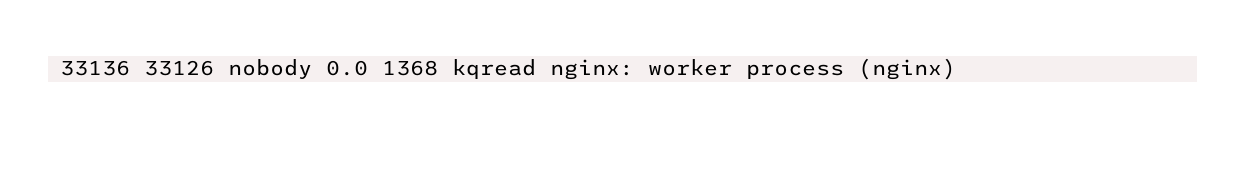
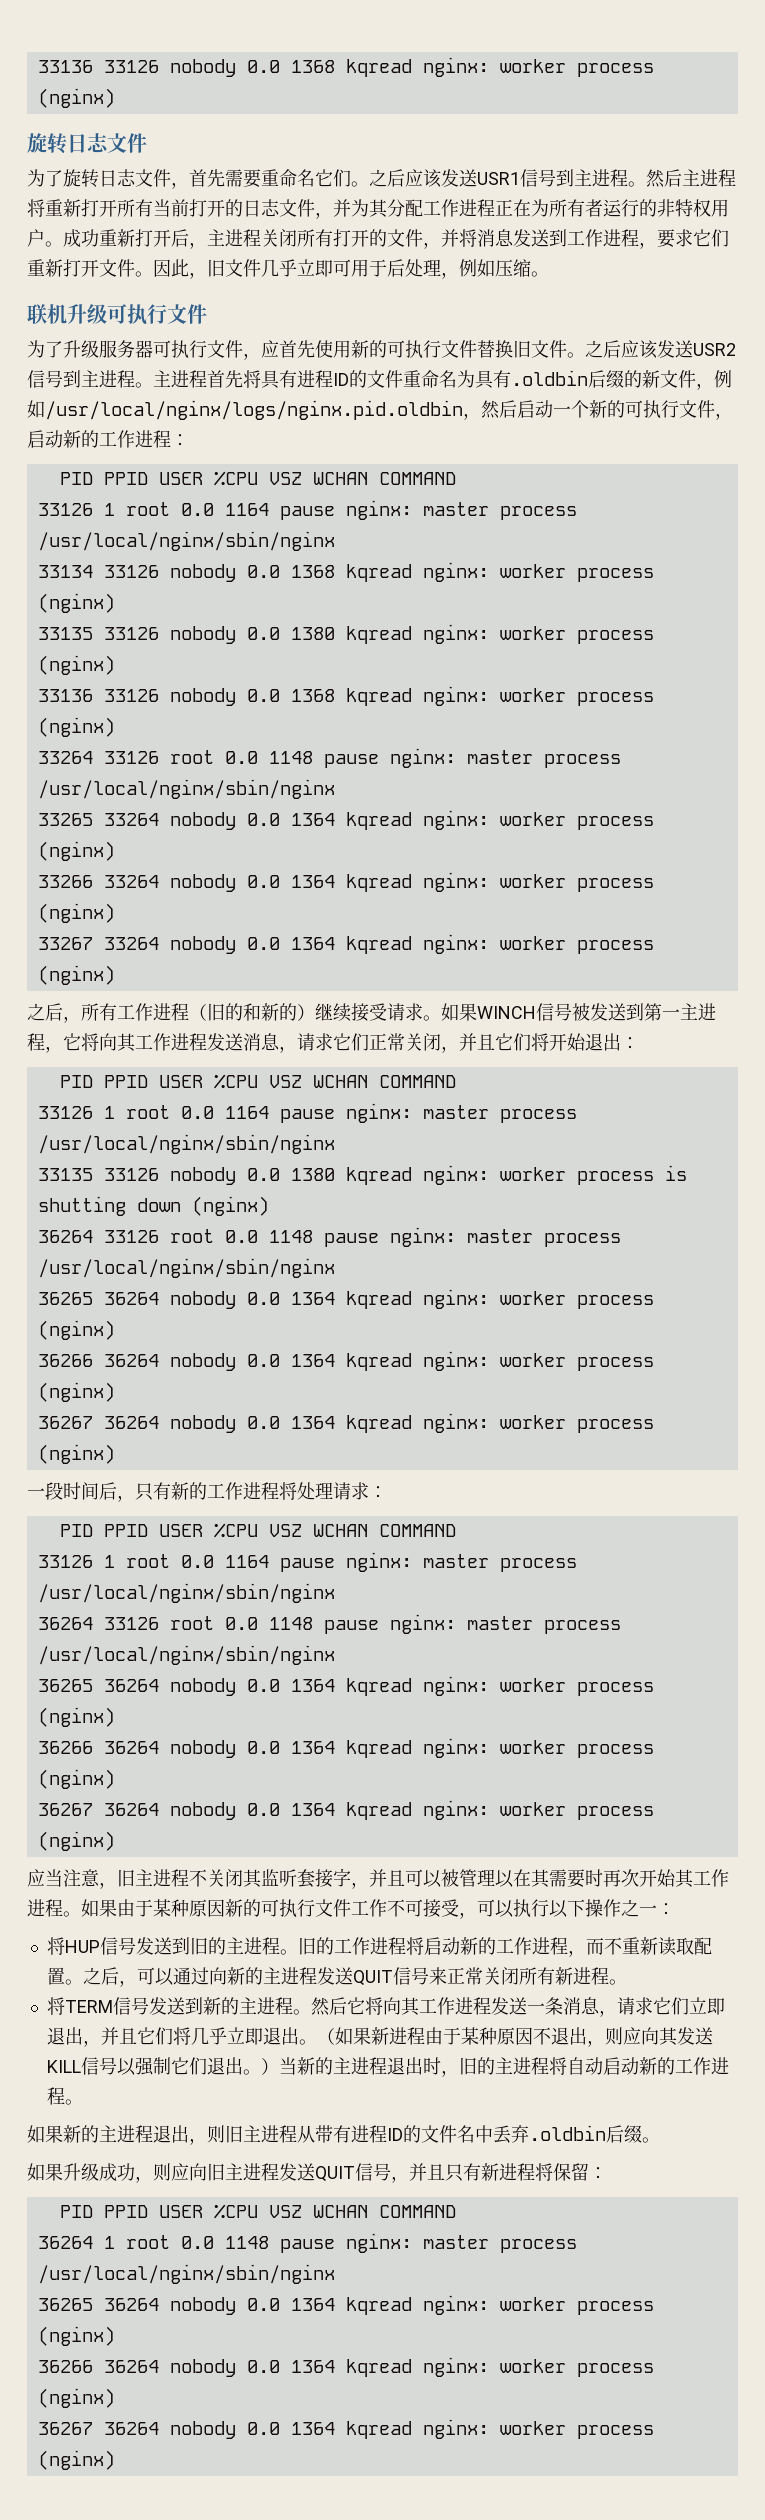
(956, 69) none -> [27,133,147,154] [27,169,736,189] [27,199,729,219] [27,229,729,249] [27,259,549,279] [27,304,207,325] [27,340,736,360] [27,370,732,390] [27,400,733,420] [27,430,189,448] [59,471,456,486] [37,500,577,520] [37,531,335,551] [37,562,654,582] [37,593,115,613] [37,624,654,644] [37,655,115,675] [37,686,654,706] [37,717,115,737] [37,748,621,768] [37,779,335,799] [37,810,654,830] [37,841,115,861] [37,872,654,892] [37,903,115,923] [37,934,654,954] [37,965,115,985] [27,1003,716,1023] [27,1033,639,1053] [59,1074,456,1089] [37,1103,577,1123] [37,1134,335,1154] [37,1165,687,1185] [37,1196,269,1216] [37,1227,621,1247] [37,1258,335,1278] [37,1289,654,1309] [37,1320,115,1340] [37,1351,654,1371] [37,1382,115,1402] [37,1413,654,1433] [37,1444,115,1464] [27,1482,387,1502] [59,1523,456,1538] [37,1552,577,1572] [37,1583,335,1603] [37,1614,621,1634] [37,1645,335,1665] [37,1676,654,1696] [37,1707,115,1727] [37,1738,654,1758] [37,1769,115,1789] [37,1800,654,1820] [37,1831,115,1851] [27,1868,729,1889] [27,1899,675,1919] [46,1937,712,1957] [46,1967,627,1987] [46,1997,725,2017] [46,2027,713,2047] [46,2057,729,2077] [46,2087,83,2105] [27,2125,660,2145] [27,2163,607,2183] [59,2204,456,2219] [37,2233,577,2253] [37,2264,335,2284] [37,2295,654,2315] [37,2326,115,2346] [37,2357,654,2377] [37,2388,115,2408] [37,2419,654,2439] [37,2450,115,2470] // 旋转日志文件 // 为了旋转日志文件，首先需要重命名它们。之后应该发送USR1信号到主进程。然后主进程将重新打开所有当前打开的日志文件，并为其分配工作进程正在为所有者运行的非特权用户。成功重新打开后，主进程关闭所有打开的文件，并将消息发送到工作进程，要求它们重新打开文件。因此，旧文件几乎立即可用于后处理，例如压缩。 // 联机升级可执行文件 // 为了升级服务器可执行文件，应首先使用新的可执行文件替换旧文件。之后应该发送USR2信号到主进程。主进程首先将具有进程ID的文件重命名为具有.oldbin后缀的新文件，例如/usr/local/nginx/logs/nginx.pid.oldbin，然后启动一个新的可执行文件，启动新的工作进程： // PID PPID USER %CPU VSZ WCHAN COMMAND // 33126 1 root 0.0 1164 pause nginx: master process /usr/local/nginx/sbin/nginx // 33134 33126 nobody 0.0 1368 kqread nginx: worker process (nginx) // 33135 33126 nobody 0.0 1380 kqread nginx: worker process (nginx) // 33136 33126 nobody 0.0 1368 kqread nginx: worker process (nginx) // 33264 33126 root 0.0 1148 pause nginx: master process /usr/local/nginx/sbin/nginx // 33265 33264 nobody 0.0 1364 kqread nginx: worker process (nginx) // 33266 33264 nobody 0.0 1364 kqread nginx: worker process (nginx) // 33267 33264 nobody 0.0 1364 kqread nginx: worker process (nginx) // 之后，所有工作进程（旧的和新的）继续接受请求。如果WINCH信号被发送到第一主进程，它将向其工作进程发送消息，请求它们正常关闭，并且它们将开始退出： // PID PPID USER %CPU VSZ WCHAN COMMAND // 33126 1 root 0.0 1164 pause nginx: master process /usr/local/nginx/sbin/nginx // 33135 33126 nobody 0.0 1380 kqread nginx: worker process is shutting down (nginx) // 36264 33126 root 0.0 1148 pause nginx: master process /usr/local/nginx/sbin/nginx // 36265 36264 nobody 0.0 1364 kqread nginx: worker process (nginx) // 36266 36264 nobody 0.0 1364 kqread nginx: worker process (nginx) // 36267 36264 nobody 0.0 1364 kqread nginx: worker process (nginx) // 一段时间后，只有新的工作进程将处理请求： // PID PPID USER %CPU VSZ WCHAN COMMAND // 33126 1 root 0.0 1164 pause nginx: master process /usr/local/nginx/sbin/nginx // 36264 33126 root 0.0 1148 pause nginx: master process /usr/local/nginx/sbin/nginx // 36265 36264 nobody 0.0 1364 kqread nginx: worker process (nginx) // 36266 36264 nobody 0.0 1364 kqread nginx: worker process (nginx) // 36267 36264 nobody 0.0 1364 kqread nginx: worker process (nginx) // 应当注意，旧主进程不关闭其监听套接字，并且可以被管理以在其需要时再次开始其工作进程。如果由于某种原因新的可执行文件工作不可接受，可以执行以下操作之一： // 将HUP信号发送到旧的主进程。旧的工作进程将启动新的工作进程，而不重新读取配置。之后，可以通过向新的主进程发送QUIT信号来正常关闭所有新进程。 // 将TERM信号发送到新的主进程。然后它将向其工作进程发送一条消息，请求它们立即退出，并且它们将几乎立即退出。（如果新进程由于某种原因不退出，则应向其发送KILL信号以强制它们退出。）当新的主进程退出时，旧的主进程将自动启动新的工作进程。 // 如果新的主进程退出，则旧主进程从带有进程ID的文件名中丢弃.oldbin后缀。 // 如果升级成功，则应向旧主进程发送QUIT信号，并且只有新进程将保留： // PID PPID USER %CPU VSZ WCHAN COMMAND // 36264 1 root 0.0 1148 pause nginx: master process /usr/local/nginx/sbin/nginx // 36265 36264 nobody 0.0 1364 kqread nginx: worker process (nginx) // 36266 36264 nobody 0.0 1364 kqread nginx: worker process (nginx) // 36267 36264 nobody 0.0 1364 kqread nginx: worker process (nginx)

